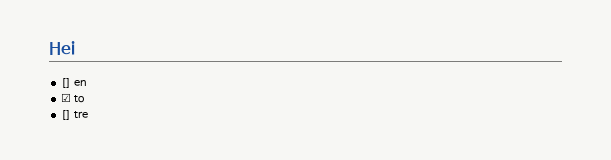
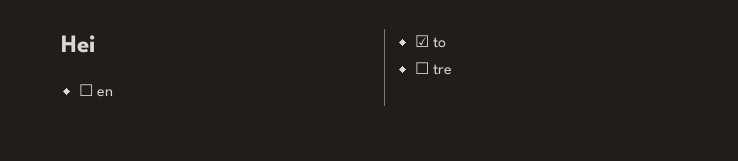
[61,78,72,88] [] -> [78,84,93,96] ☐
[61,110,72,120] [] -> [414,62,429,74] ☐

